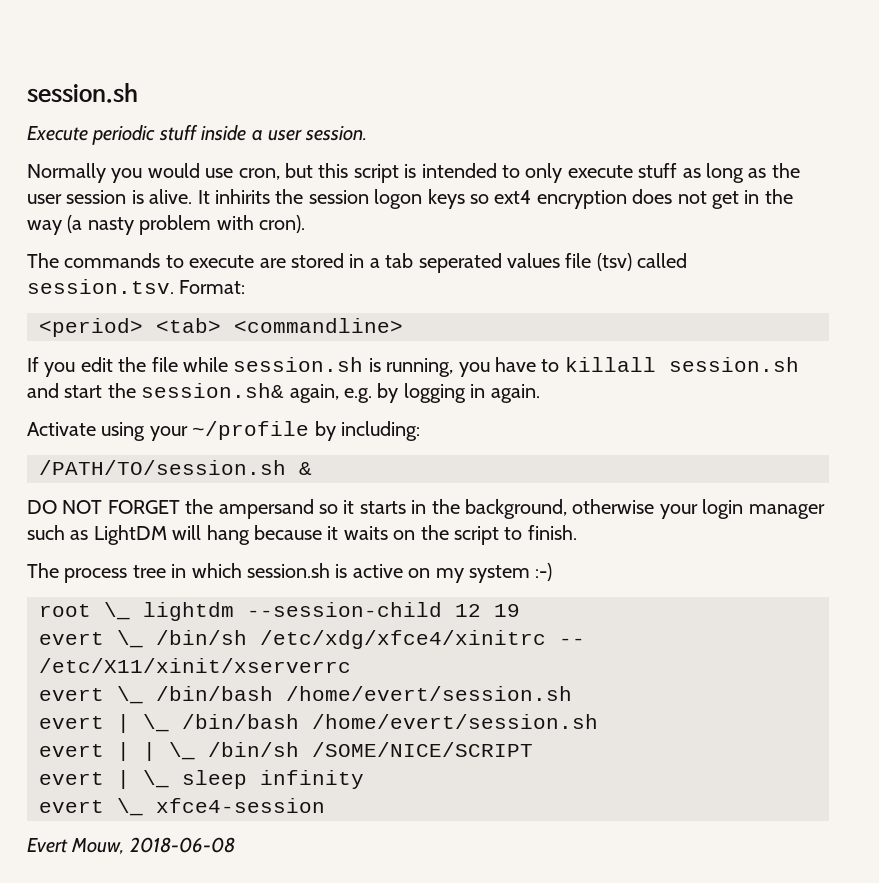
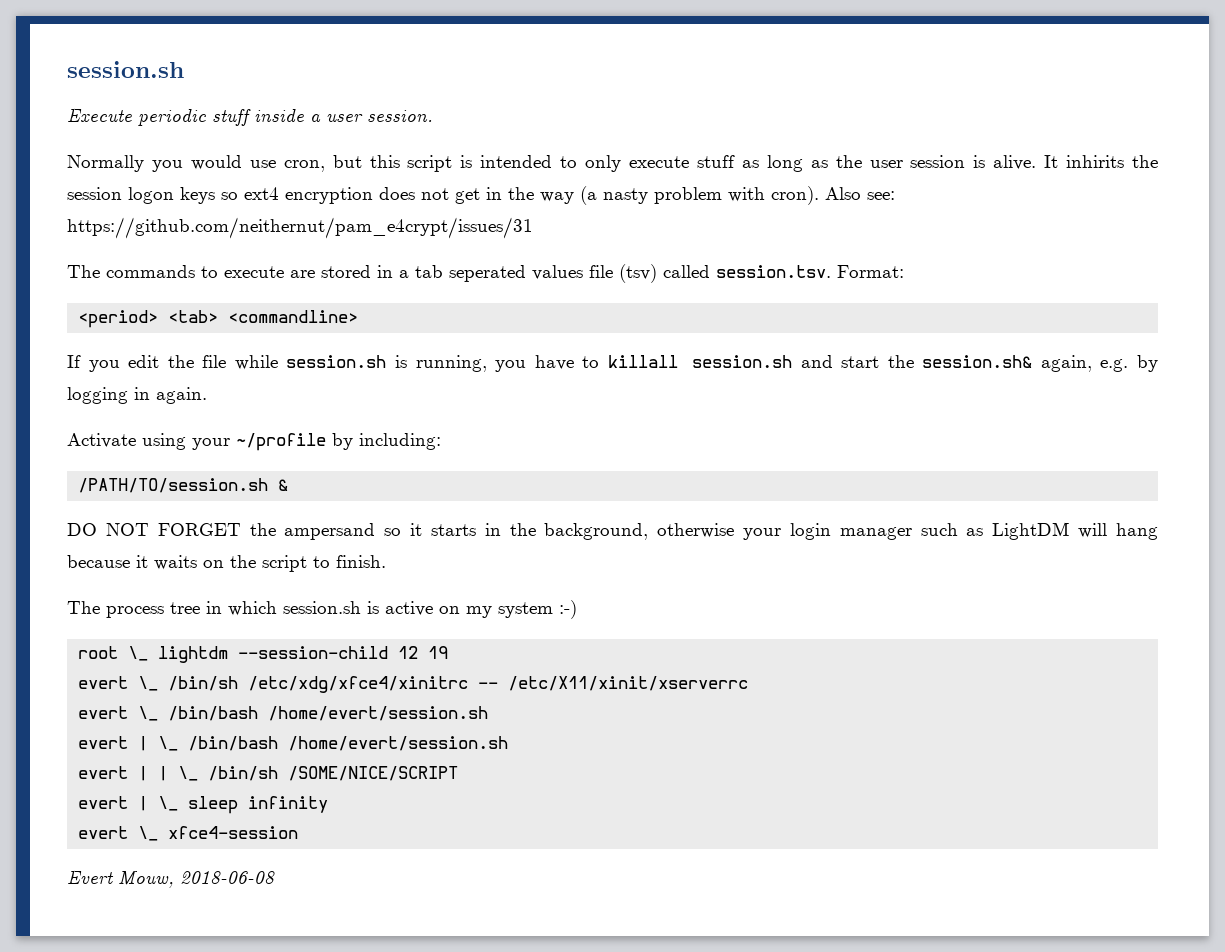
(305, 224) none -> [825,187,895,200] [67,217,533,239] Also see: https://github.com/neithernut/pam_e4crypt/issues/31

